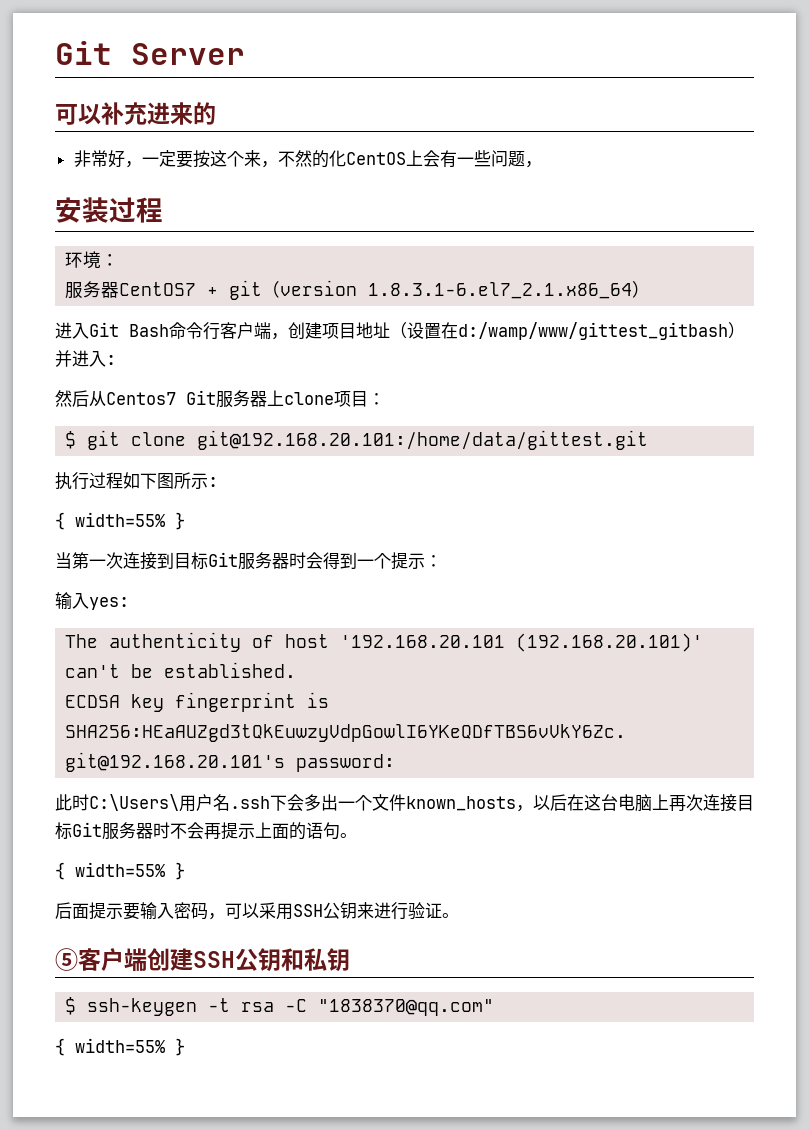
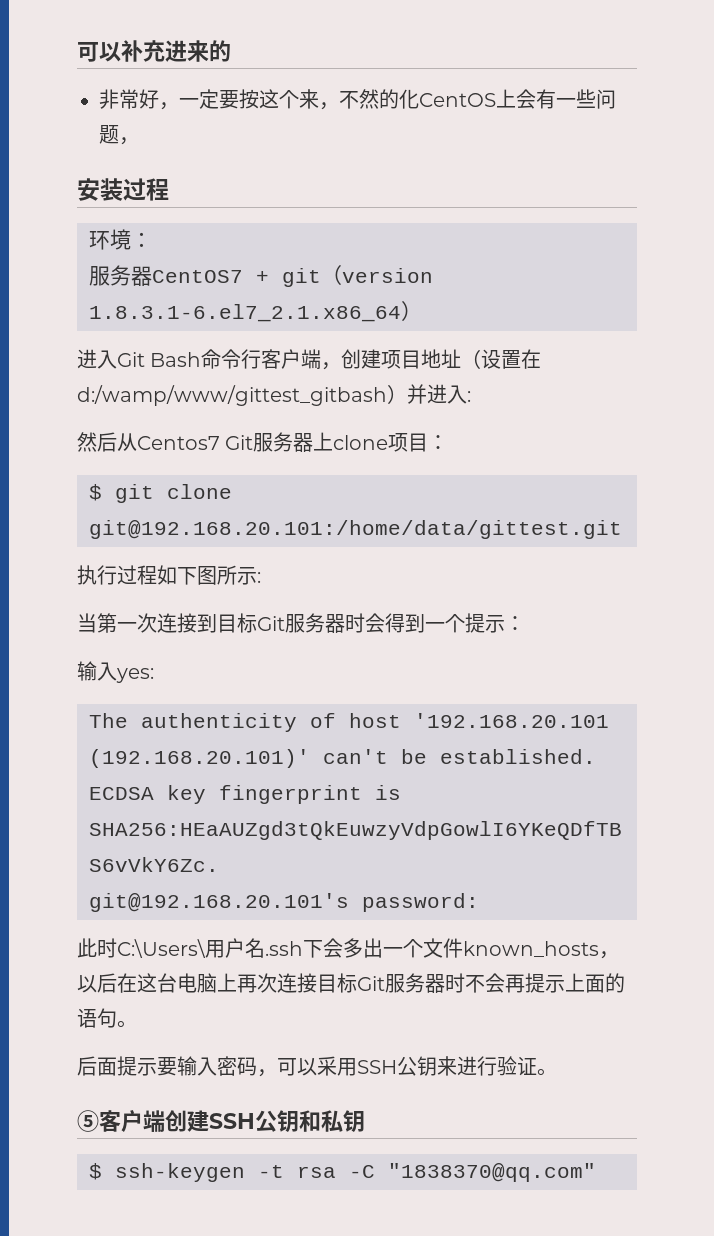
[55,41,245,65] Git Server // -> (77, 52) none
[55,512,185,530] // { width=55% } -> (261, 577) none
[55,862,185,880] // { width=55% } -> (137, 1024) none
[55,1038,185,1056] // { width=55% } -> (596, 1172) none

